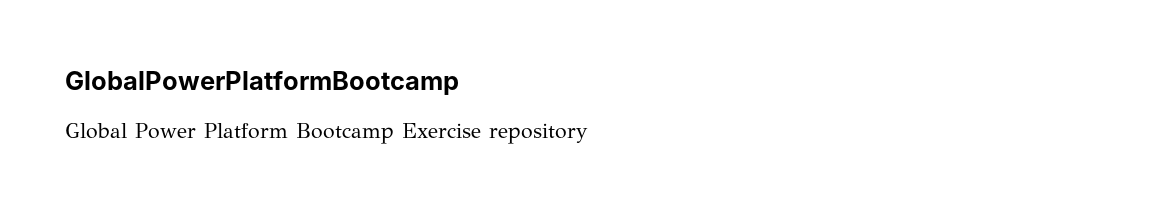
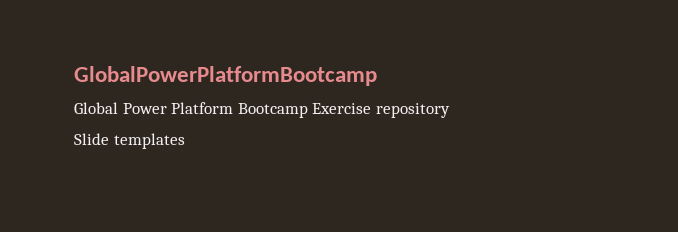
(588, 133) none -> [74,133,185,149] // Slide templates

